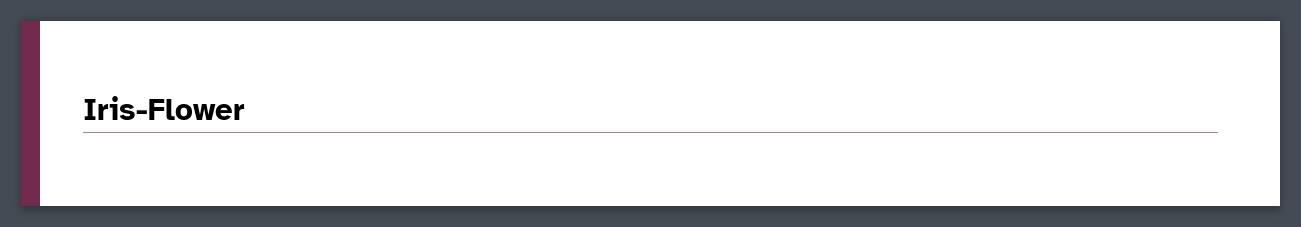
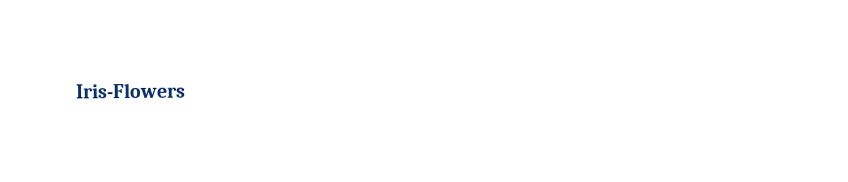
[83,96,245,120] Iris-Flower -> [75,82,186,99] Iris-Flowers

